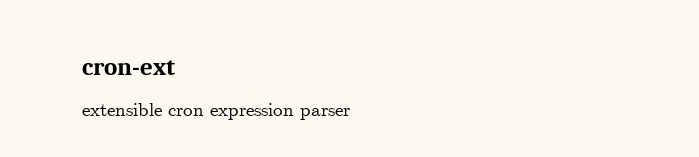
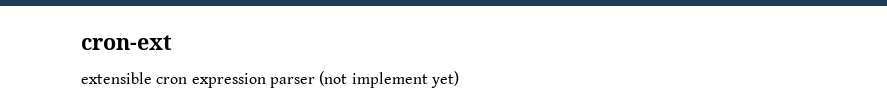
(350, 114) none -> [319,71,459,88] (not implement yet)

